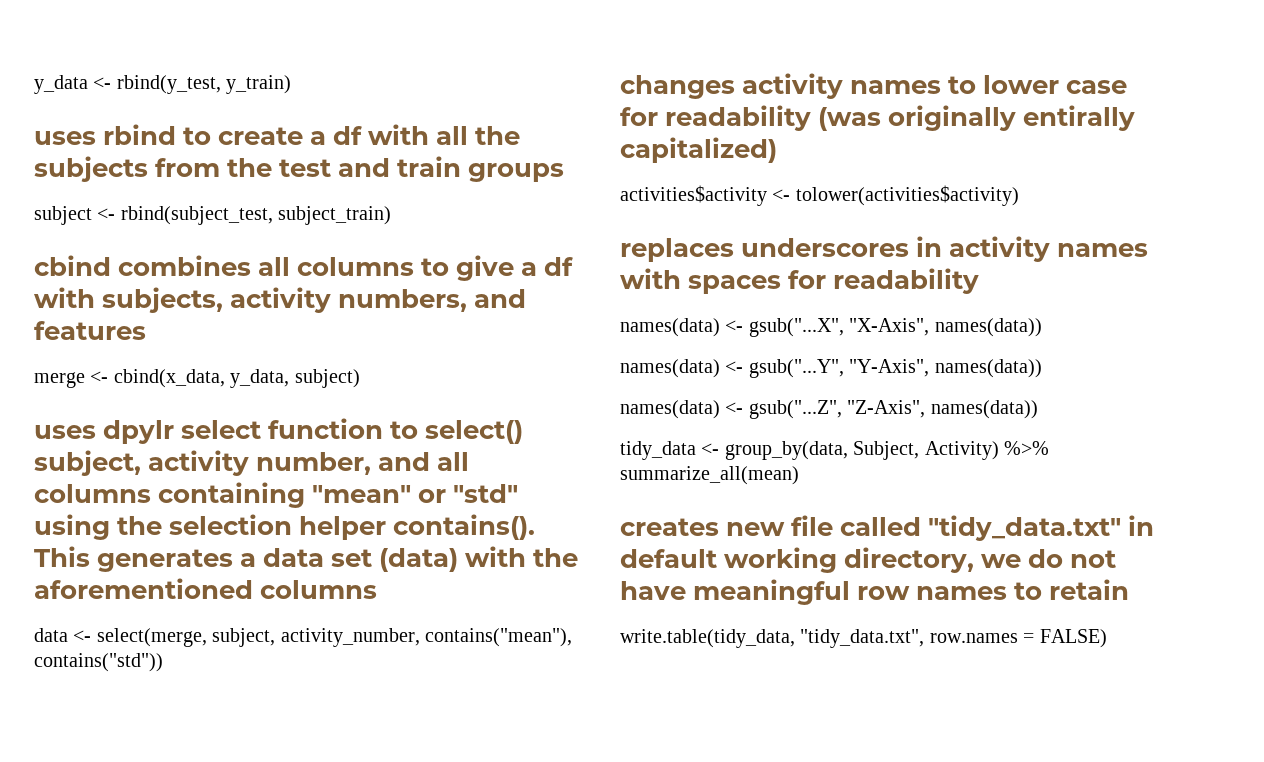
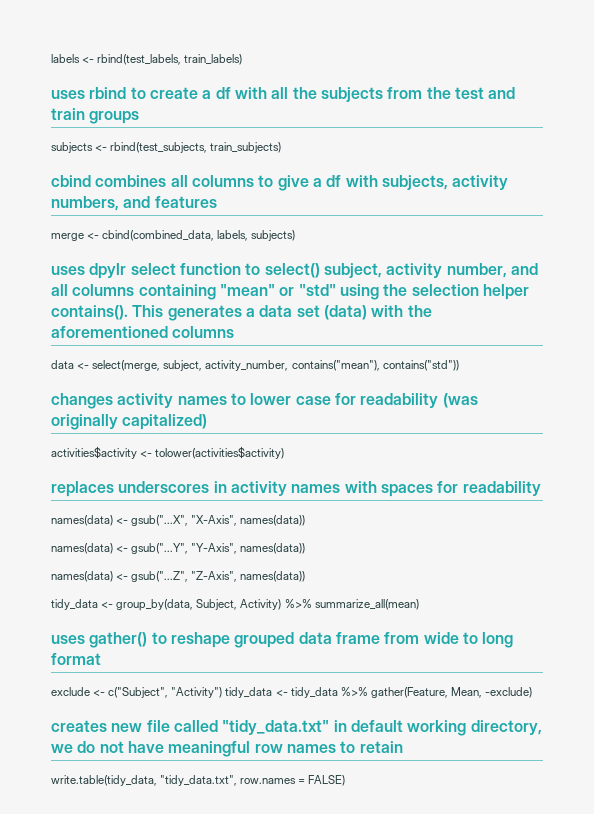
[34,75,292,94] y_data <- rbind(y_test, y_train) -> [51,54,243,65] labels <- rbind(test_labels, train_labels)
[34,206,392,225] subject <- rbind(subject_test, subject_train) -> [51,142,282,153] subjects <- rbind(test_subjects, train_subjects)
[113,369,360,388] cbind(x_data, y_data, subject) -> [102,230,296,241] cbind(combined_data, labels, subjects)
[1023,105,1136,131] entirally -> (118, 422) none
(799, 475) none -> [51,632,514,648] [51,653,101,665] [51,687,533,698] // uses gather() to reshape grouped data frame from wide to long format // exclude <- c("Subject", "Activity") tidy_data <- tidy_data %>% gather(Feature, Mean, -exclude)

